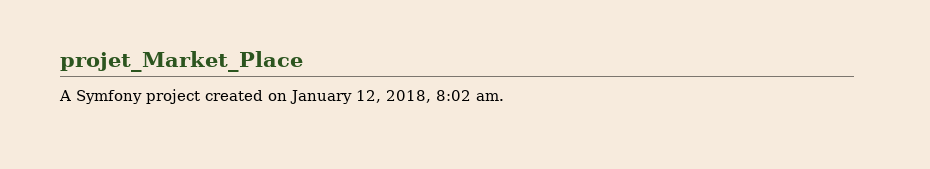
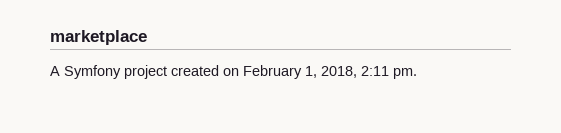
[60,51,303,72] projet_Market_Place -> [50,30,147,45] marketplace
[290,90,504,104] January 12, 2018, 8:02 am. -> [243,65,417,79] February 1, 2018, 2:11 pm.

